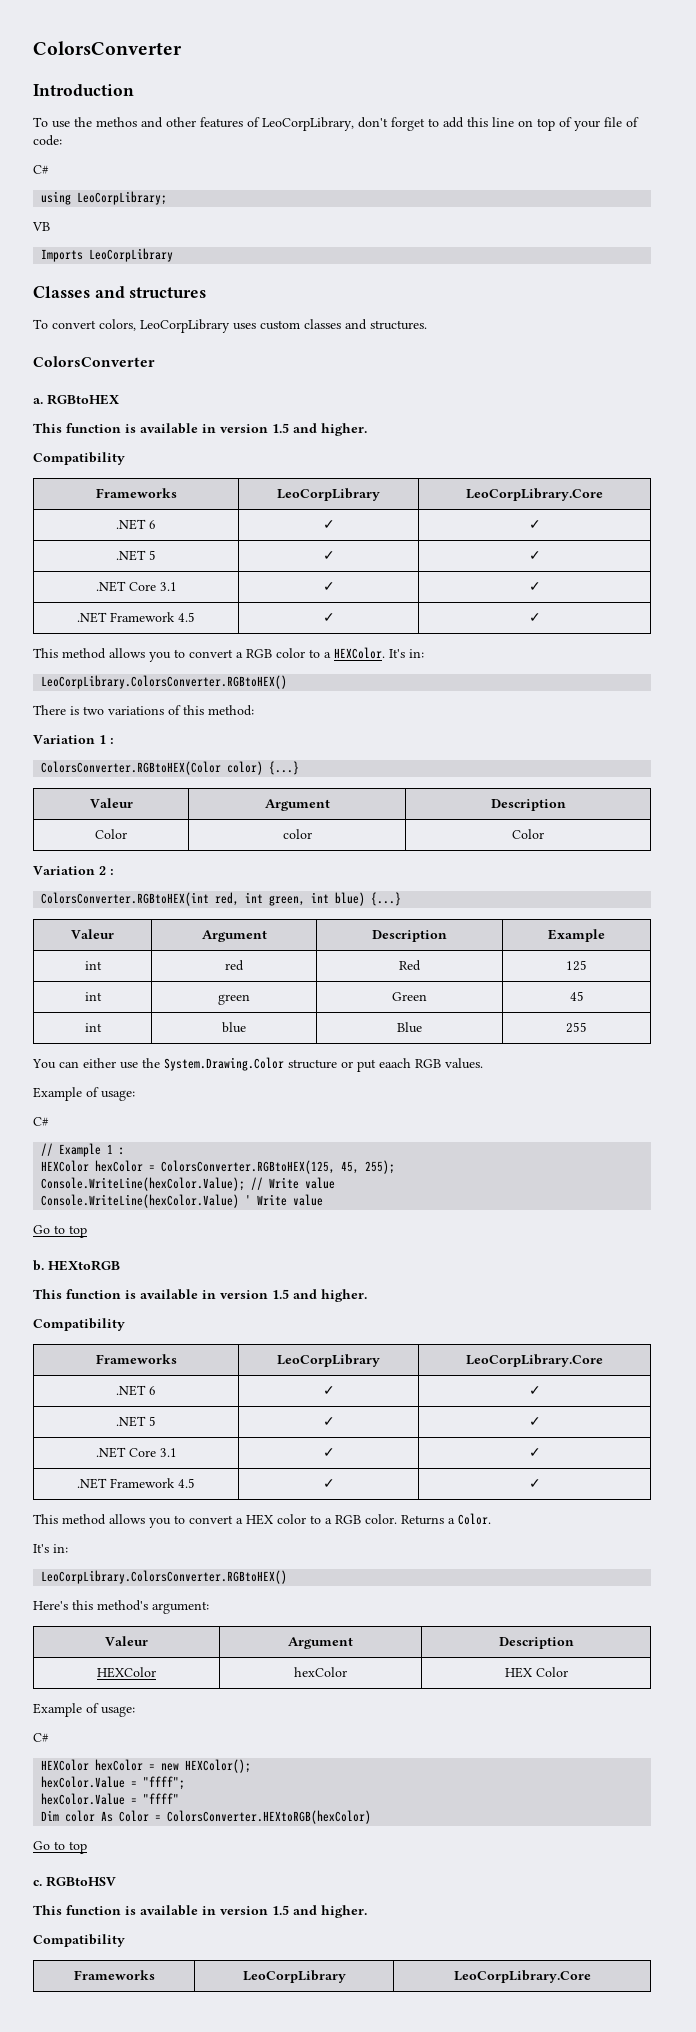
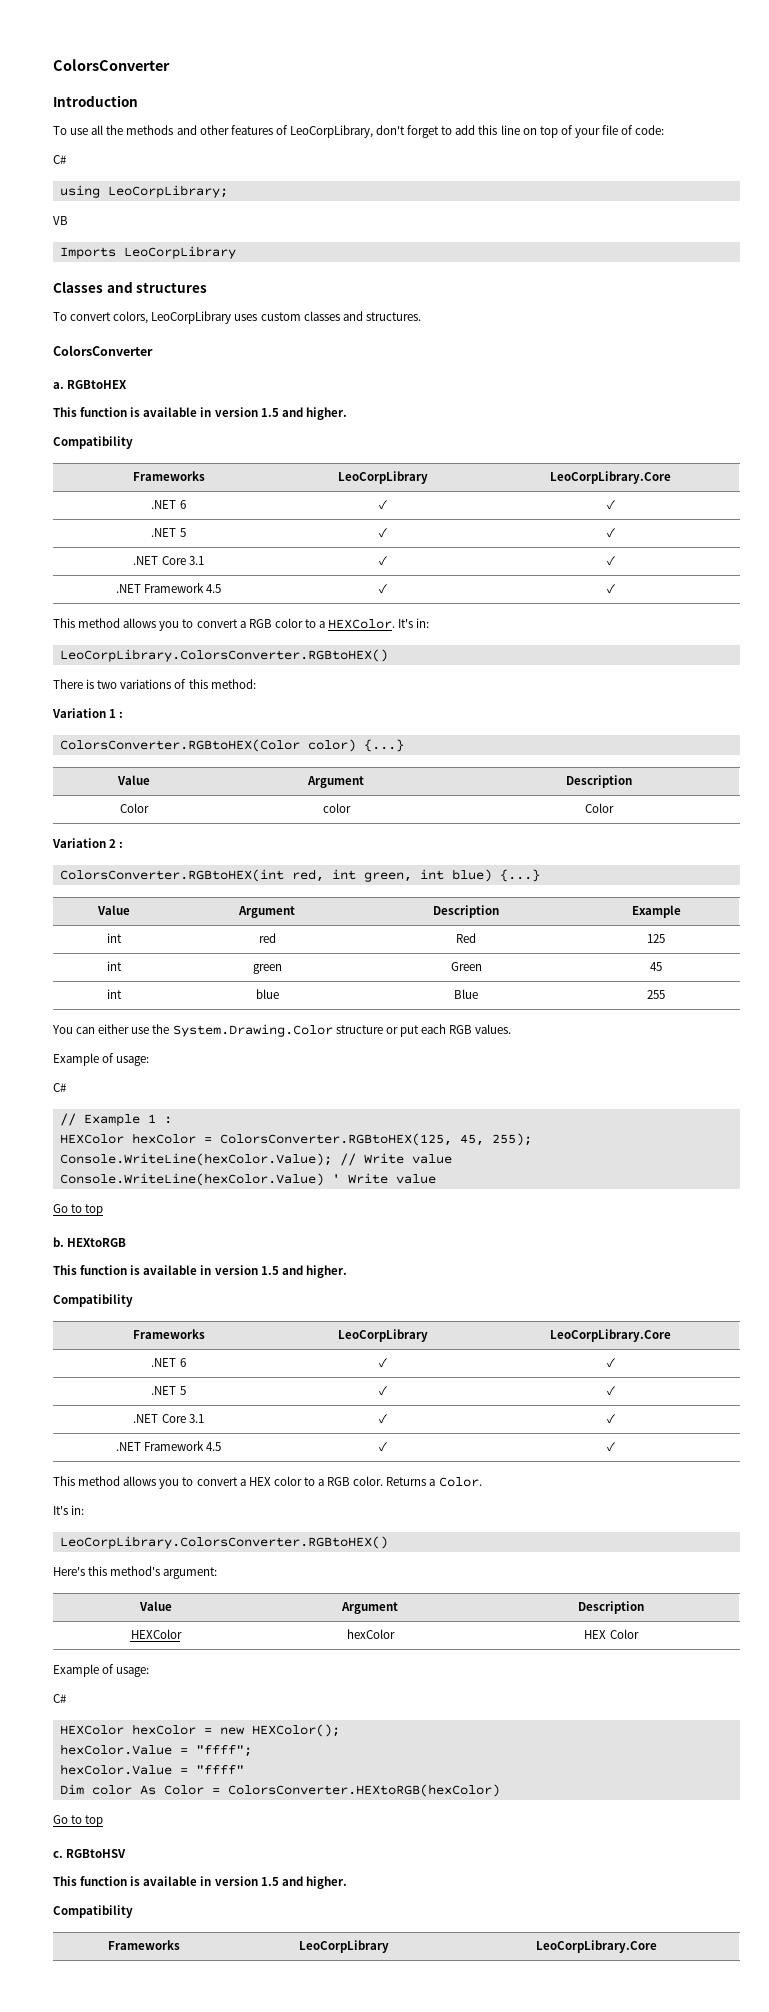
[74,117,137,127] the methos -> [91,125,174,135] all the methods
[89,798,133,808] Valeur -> [116,775,150,785] Value
[71,929,114,939] Valeur -> [97,905,130,915] Value
[379,1058,411,1068] eaach -> [420,1024,446,1034] each
[105,1636,148,1646] Valeur -> [138,1601,172,1611] Value

